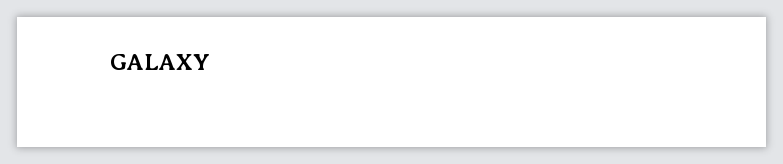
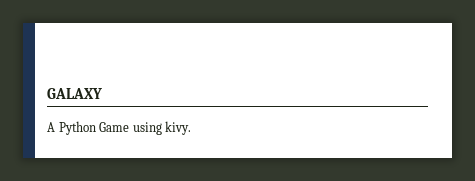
(210, 62) none -> [47,121,192,135] // A Python Game using kivy.

